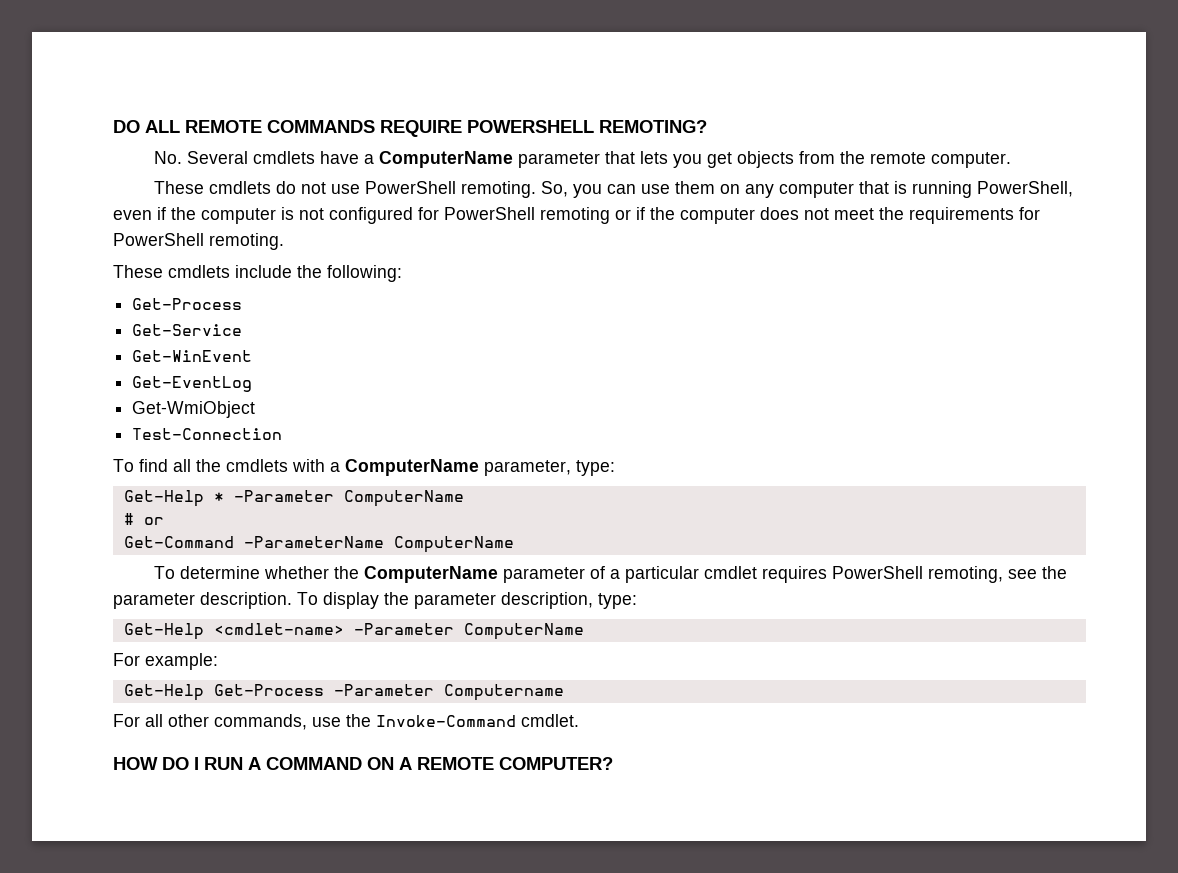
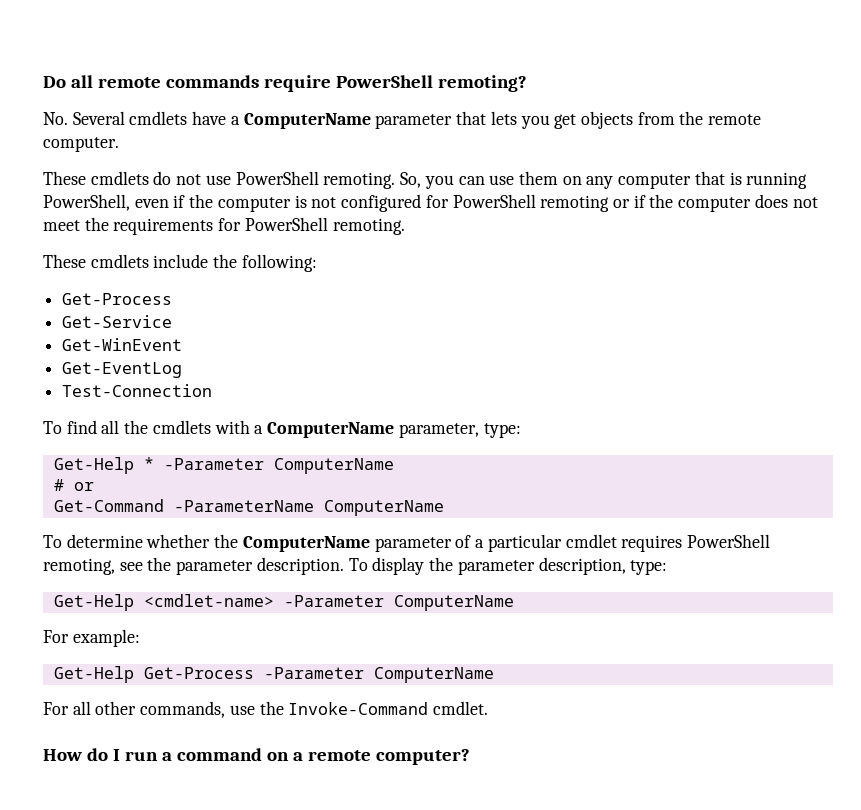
[113,120,707,137] DO ALL REMOTE COMMANDS REQUIRE POWERSHELL REMOTING? -> [43,75,527,92] Do all remote commands require PowerShell remoting?
[132,401,256,418] // Get-WmiObject -> (183, 370) none
[443,684,564,701] Computername -> [373,667,494,683] ComputerName
[113,757,613,770] HOW DO I RUN A COMMAND ON A REMOTE COMPUTER? -> [43,748,470,765] How do I run a command on a remote computer?

